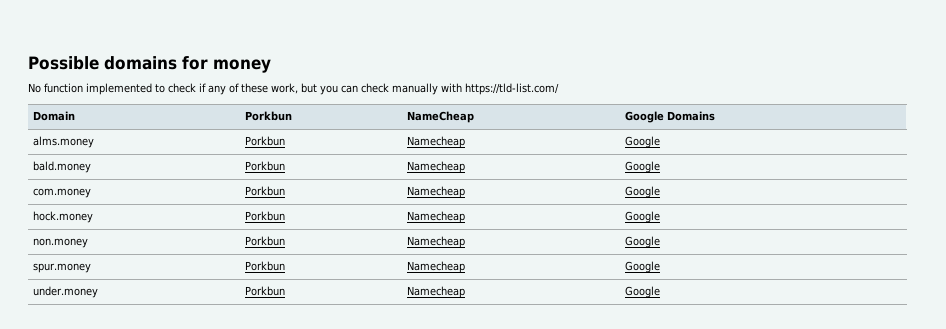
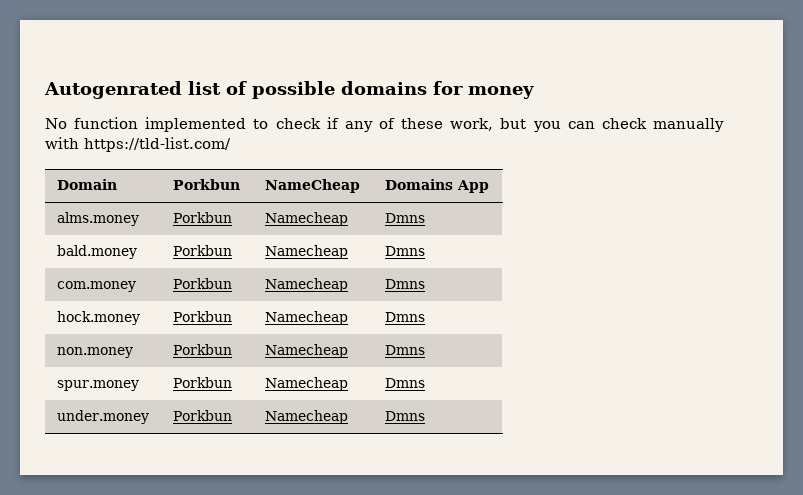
[28,56,99,70] Possible -> [44,81,335,99] Autogenrated list of possible
[624,111,664,123] Google -> (360, 186) none
(715, 116) none -> [456,180,489,193] App
[624,136,660,148] Google -> [384,213,425,223] Dmns
[624,161,660,173] Google -> [384,246,425,256] Dmns
[624,186,660,198] Google -> [384,279,425,289] Dmns
[624,211,660,223] Google -> [384,312,425,322] Dmns
[624,236,660,248] Google -> [384,345,425,355] Dmns
[624,261,660,273] Google -> [384,378,425,388] Dmns
[624,286,660,298] Google -> [384,411,425,421] Dmns

